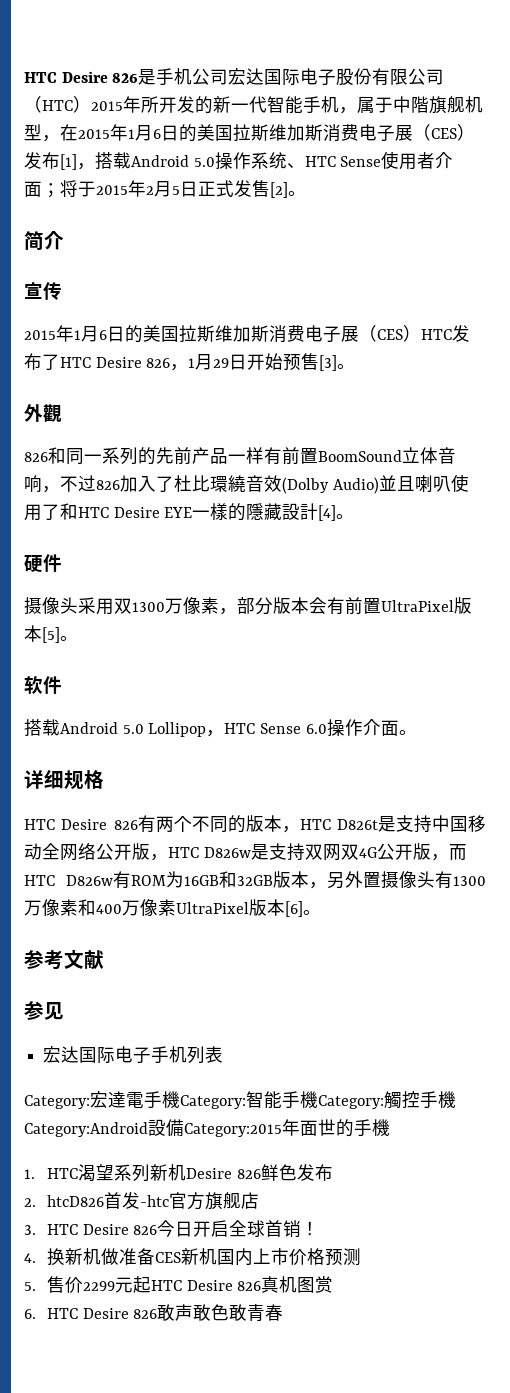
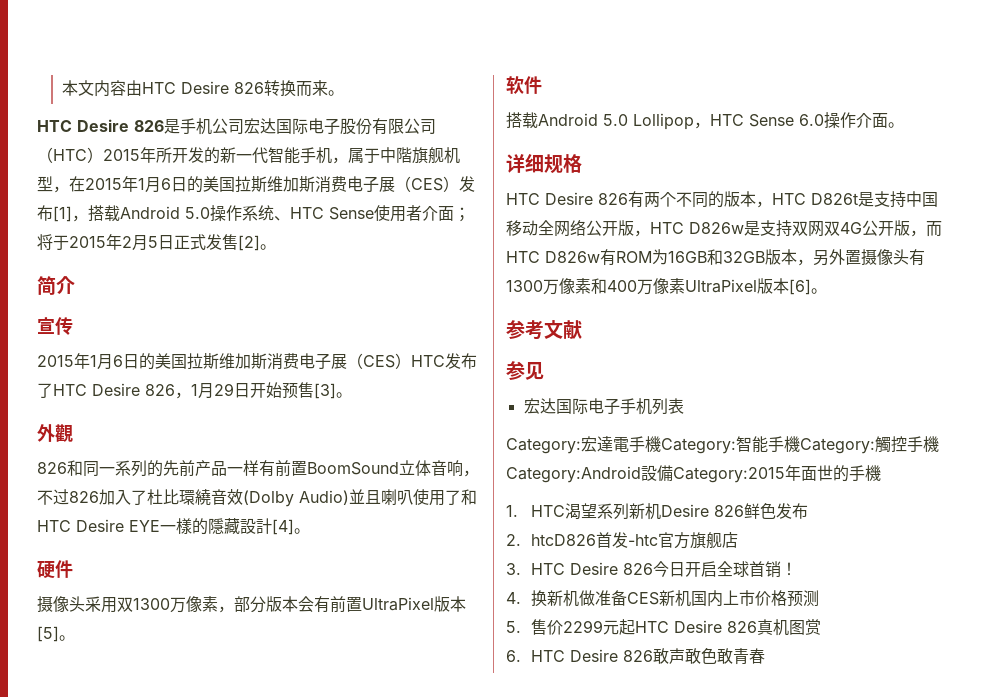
(24, 77) none -> [62,80,345,97] 本文内容由HTC Desire 826转换而来。 //

